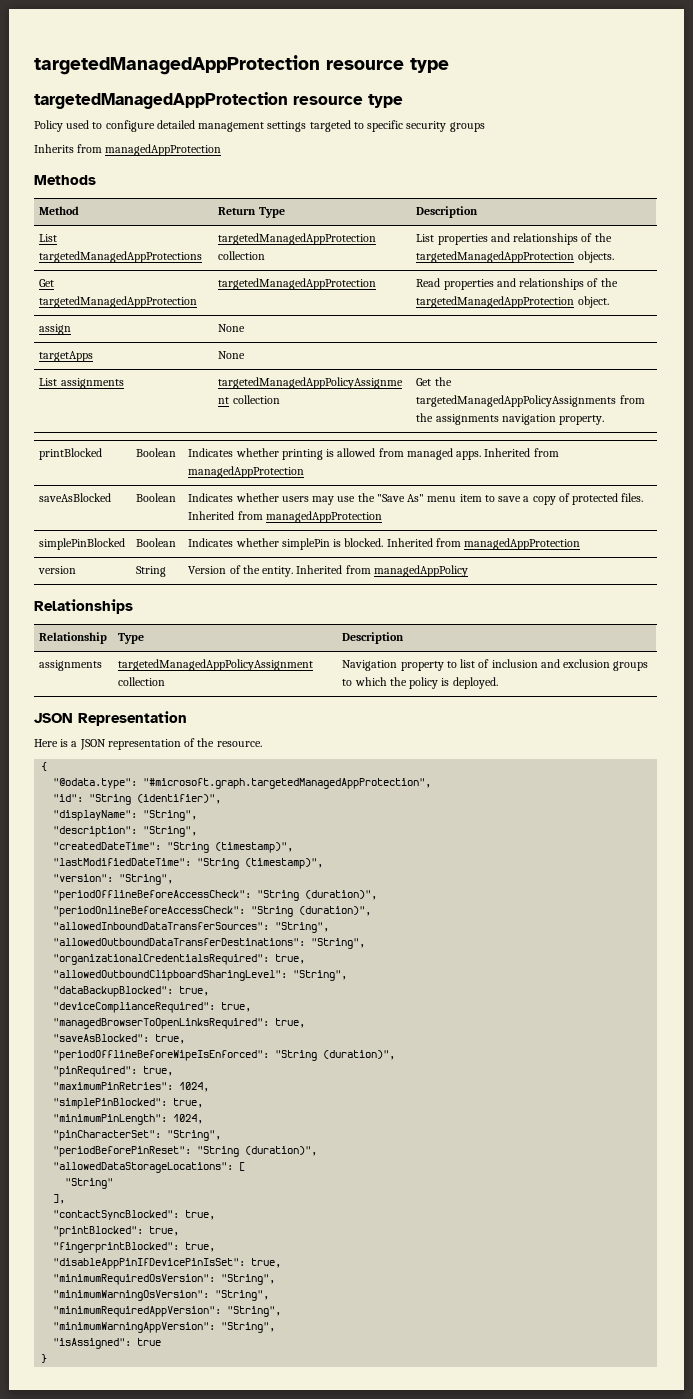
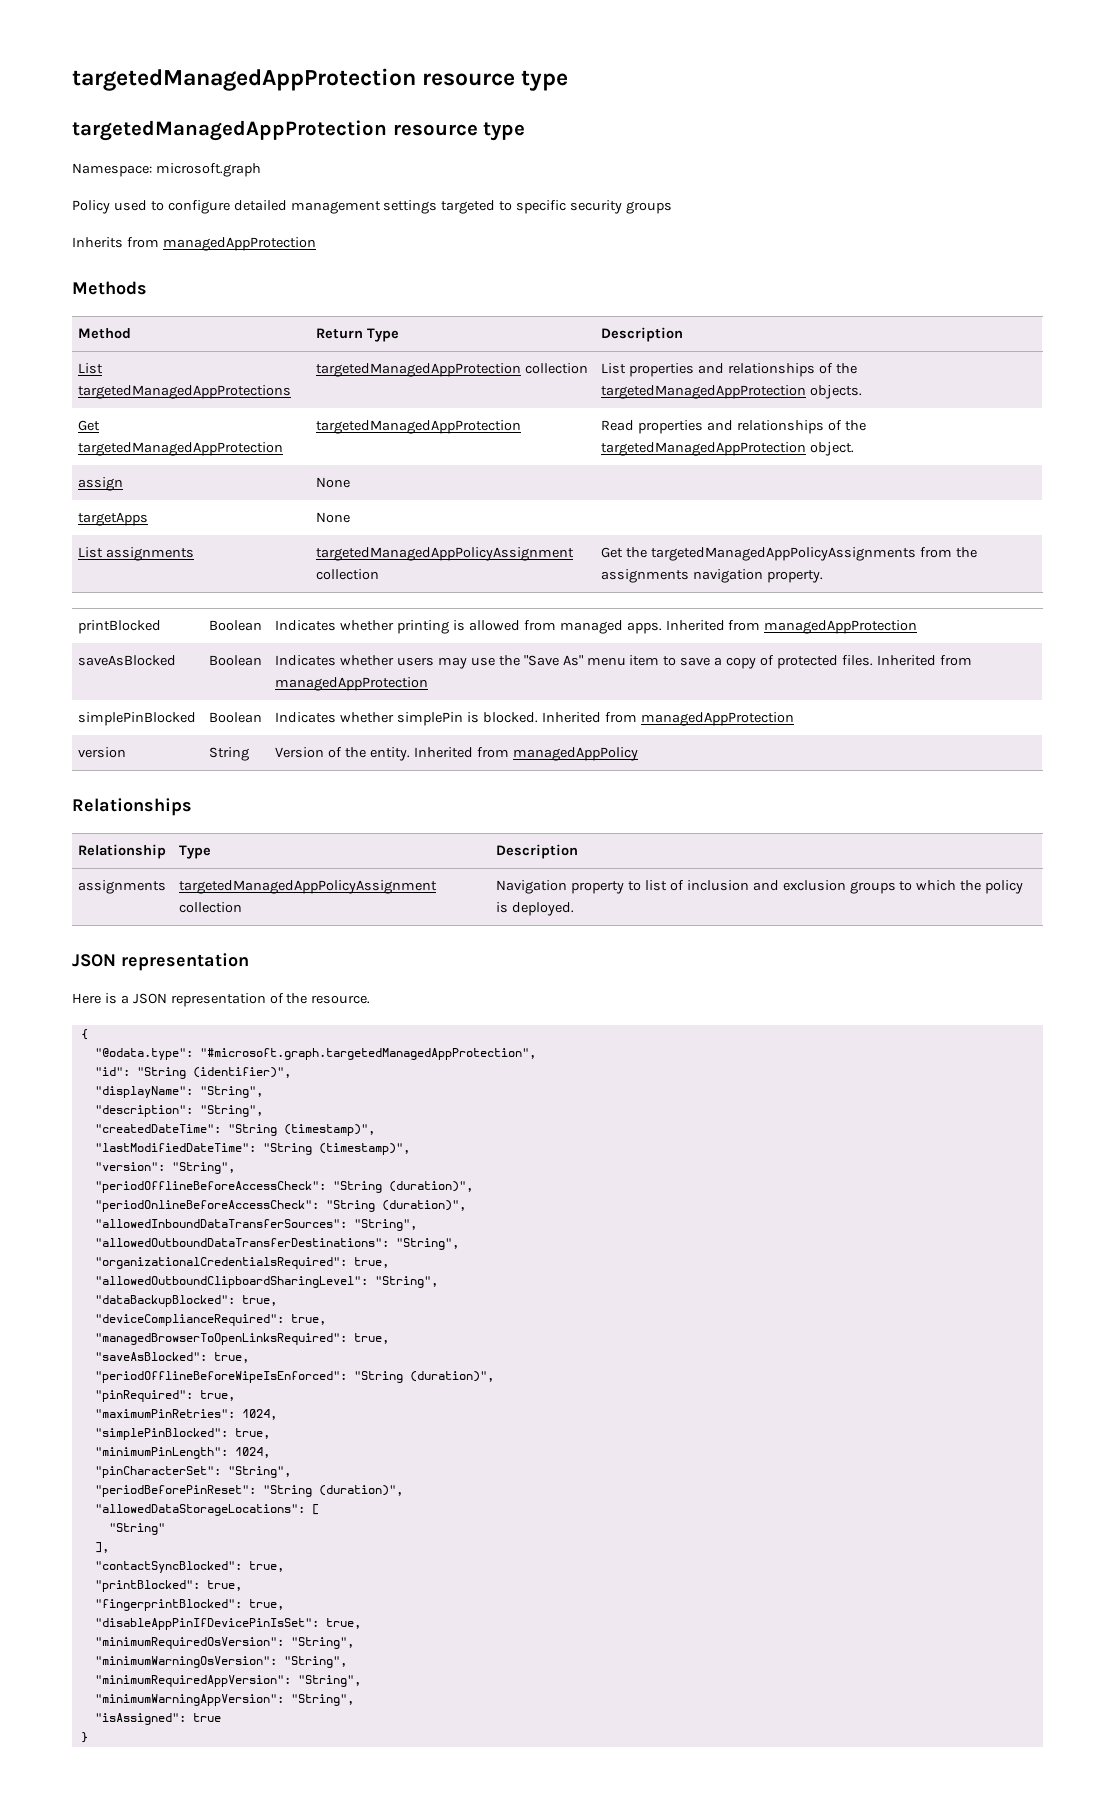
(403, 101) none -> [72,163,261,177] // Namespace: microsoft.graph
[78,711,187,726] Representation -> [121,953,249,971] representation

